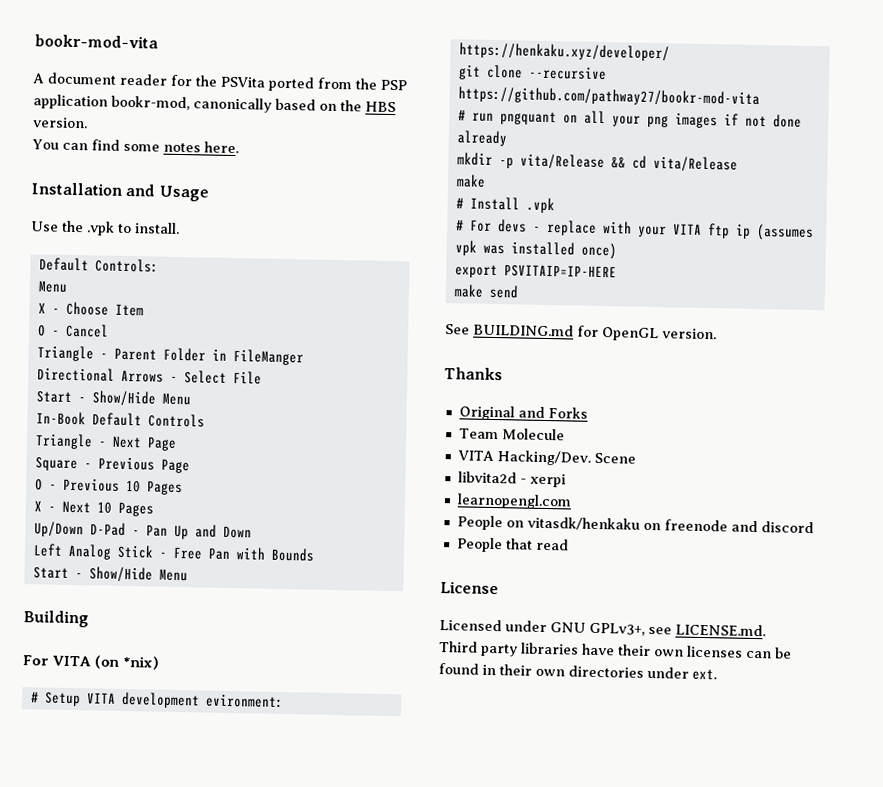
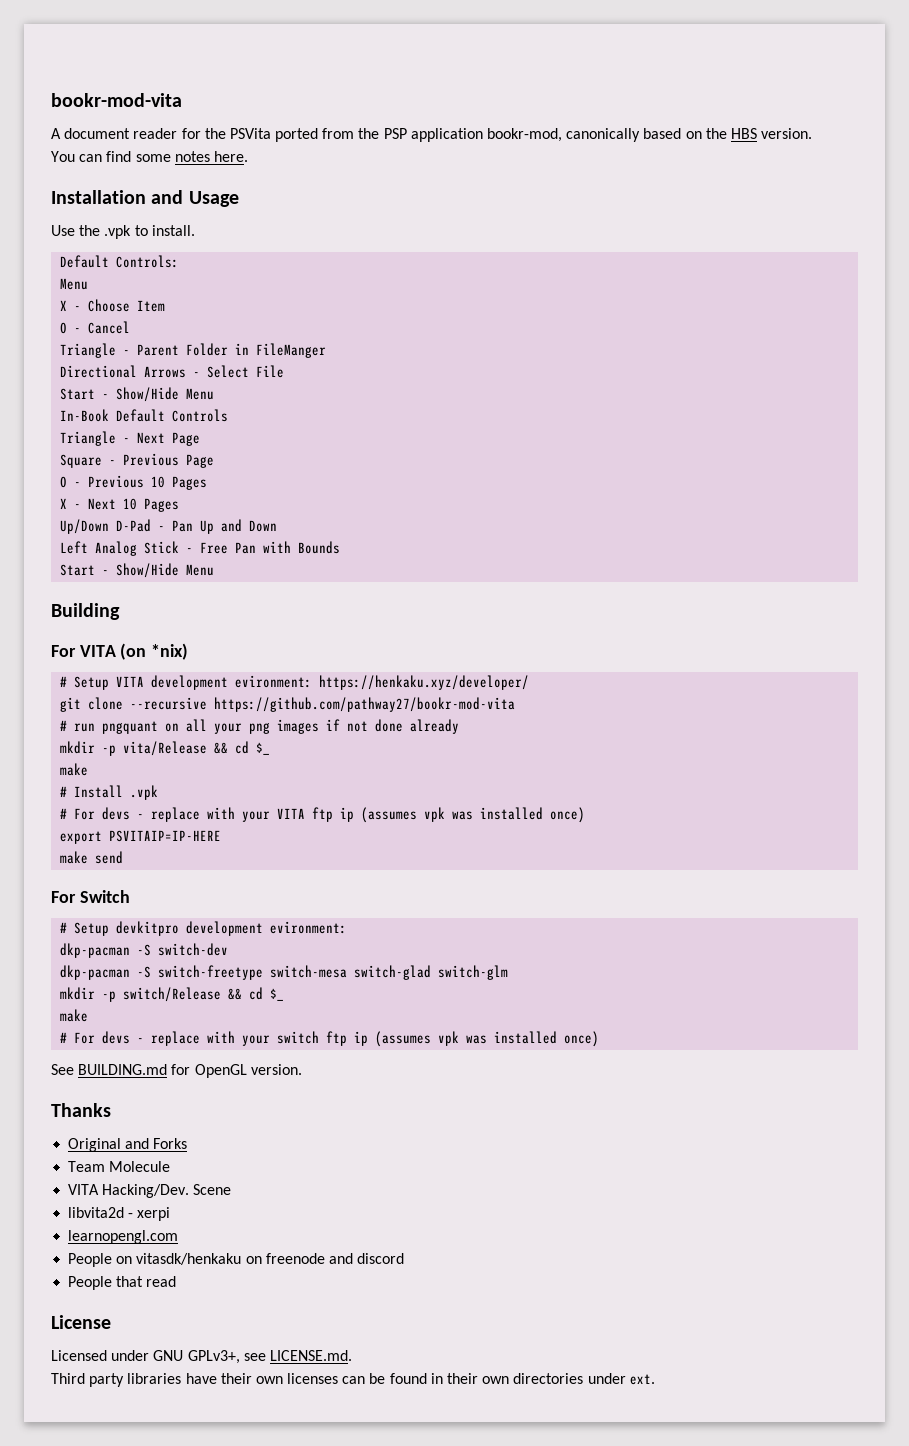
[652,155,738,173] vita/Release -> [256,742,271,755] $_
(519, 291) none -> [51,890,130,903] [60,921,348,936] [60,943,229,958] [60,965,509,980] [60,987,285,1002] [60,1009,89,1022] [60,1031,600,1047] // For Switch // # Setup devkitpro development evironment: // dkp-pacman -S switch-dev // dkp-pacman -S switch-freetype switch-mesa switch-glad switch-glm // mkdir -p switch/Release && cd $_ // make // # For devs - replace with your switch ftp ip (assumes vpk was installed once)

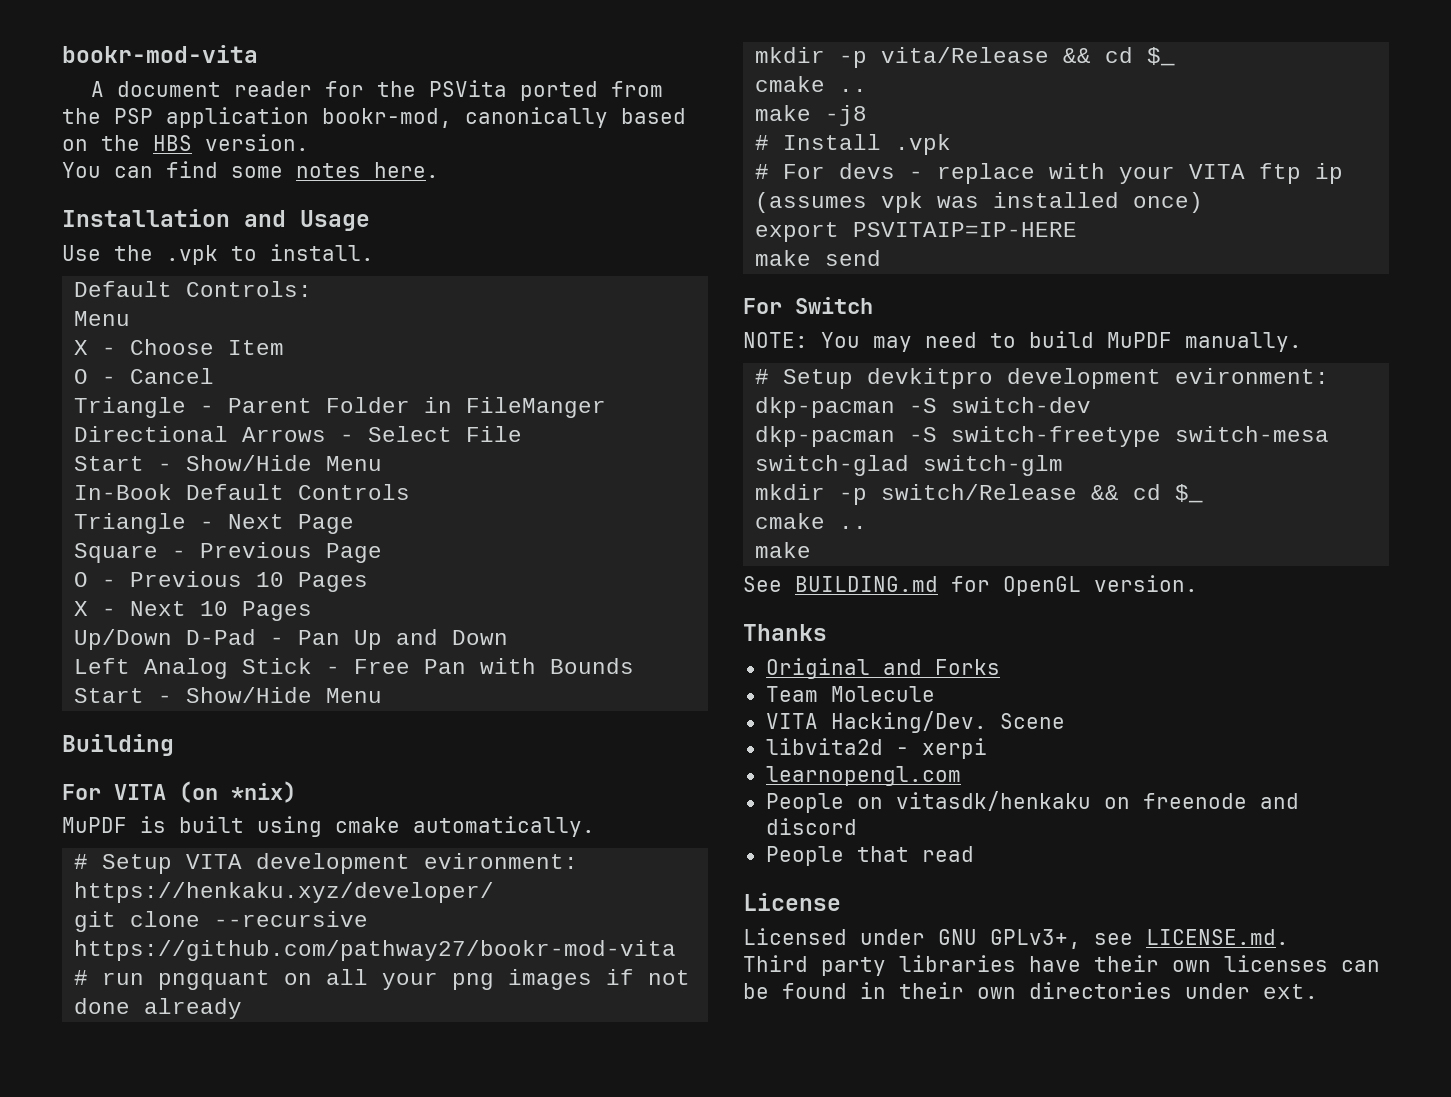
(189, 651) none -> [62,816,595,837] // MuPDF is built using cmake automatically.
[60,763,89,776] // make -> [755,76,868,92] [755,105,868,126] // cmake .. // make -j8
(130, 896) none -> [743,331,1302,352] // NOTE: You may need to build MuPDF manually.
[60,1009,89,1022] [60,1031,600,1047] // make // # For devs - replace with your switch ftp ip (assumes vpk was installed once) -> [755,513,868,529] [755,542,812,558] // cmake .. // make

